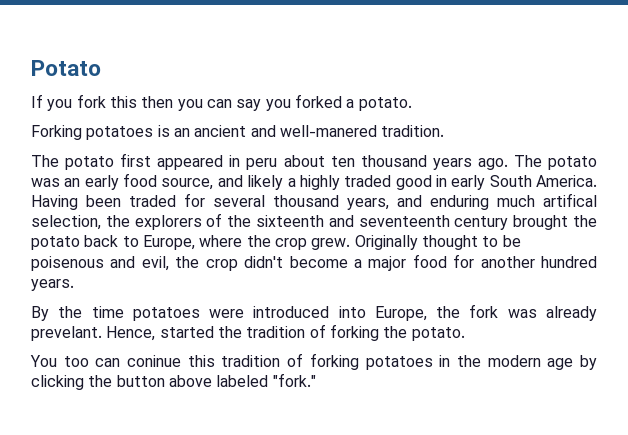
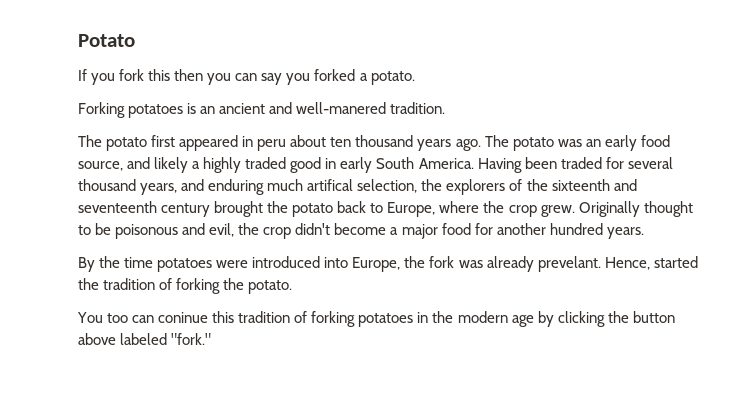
[31,256,104,271] poisenous -> [115,224,179,239] poisonous

